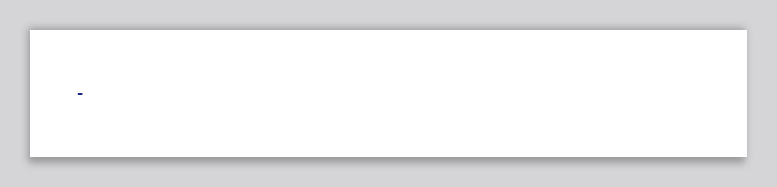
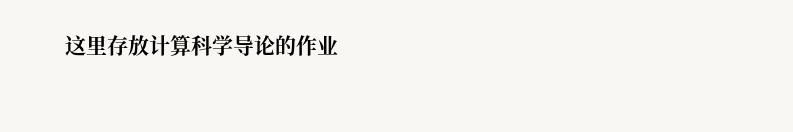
[77,93,83,99] - -> [65,35,338,56] 这里存放计算科学导论的作业

